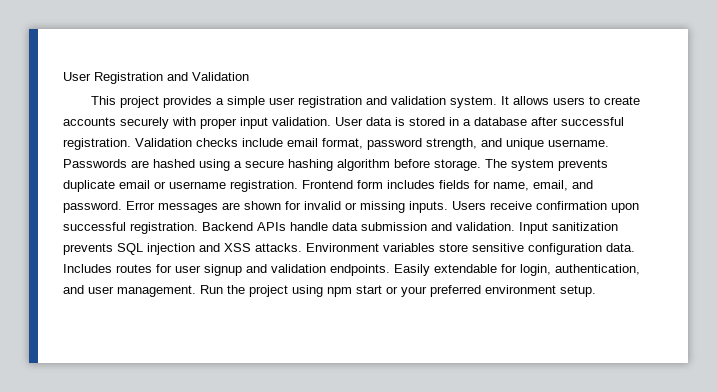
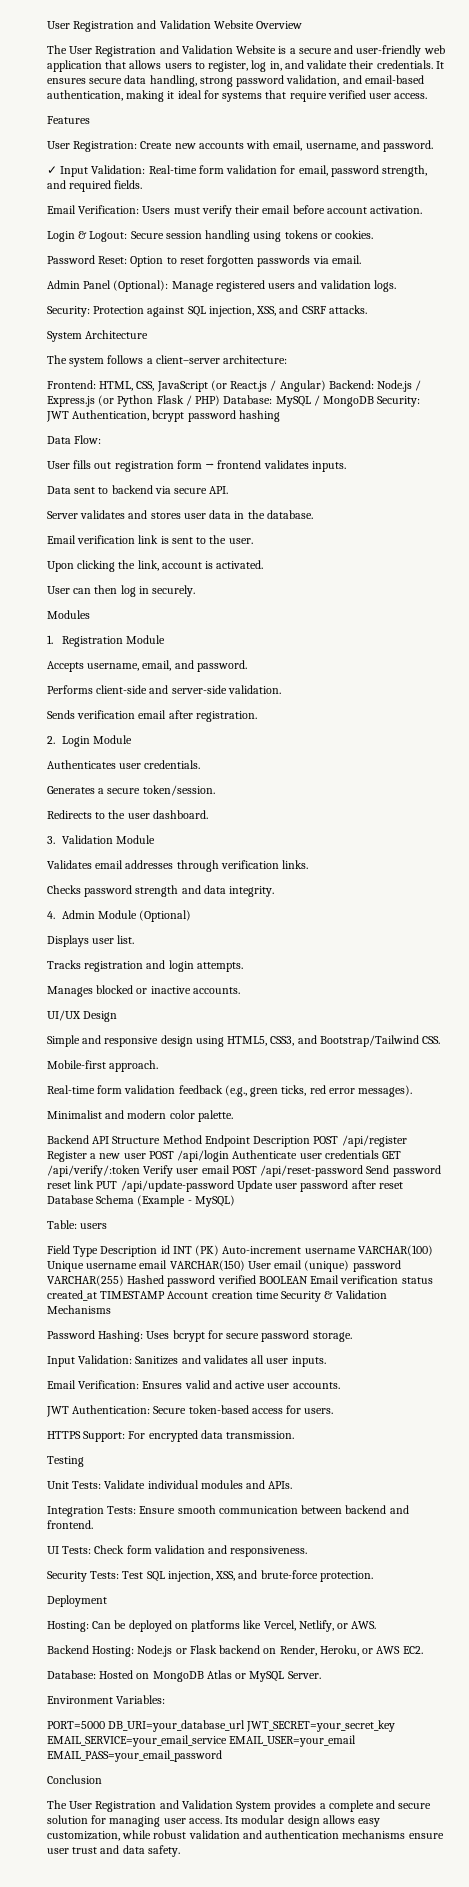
[63,72,249,84] [90,96,640,108] [63,117,624,129] [63,138,609,150] [63,159,608,171] [63,180,593,192] [63,201,639,213] [63,222,618,234] [63,243,635,255] [63,264,640,276] [63,285,596,297] User Registration and Validation // This project provides a simple user registration and validation system. It allows users to create accounts securely with proper input validation. User data is stored in a database after successful registration. Validation checks include email format, password strength, and unique username. Passwords are hashed using a secure hashing algorithm before storage. The system prevents duplicate email or username registration. Frontend form includes fields for name, email, and password. Error messages are shown for invalid or missing inputs. Users receive confirmation upon successful registration. Backend APIs handle data submission and validation. Input sanitization prevents SQL injection and XSS attacks. Environment variables store sensitive configuration data. Includes routes for user signup and validation endpoints. Easily extendable for login, authentication, and user management. Run the project using npm start or your preferred environment setup. -> [47,20,303,32] [47,45,445,57] [47,60,444,72] [47,75,424,87] [47,90,428,102] [47,116,90,124] [47,140,434,152] [47,165,428,177] [47,180,143,192] [47,205,423,217] [47,230,374,242] [47,255,361,267] [47,280,396,292] [47,305,367,317] [47,330,149,342] [47,355,288,367] [47,380,422,392] [47,395,421,407] [46,410,280,422] [47,435,102,444] [47,460,346,472] [47,485,229,494] [47,510,313,519] [47,535,253,544] [47,560,264,572] [47,585,196,597] [47,610,90,619] [47,635,166,647] [47,660,247,672] [47,685,281,694] [47,710,257,722] [47,735,133,747] [47,760,201,769] [47,785,215,796] [47,810,208,819] [47,835,156,844] [47,860,309,872] [47,885,275,897] [47,910,192,922] [47,935,135,947] [47,960,243,972] [47,985,240,997] [47,1010,118,1022] [47,1035,441,1047] [47,1060,159,1072] [47,1085,413,1097] [47,1110,233,1122] [47,1135,407,1147] [47,1150,402,1162] [47,1165,441,1177] [47,1180,403,1192] [47,1195,235,1207] [47,1220,108,1229] [47,1245,433,1257] [47,1260,401,1272] [47,1275,433,1287] [47,1290,387,1302] [47,1305,111,1314] [47,1330,352,1342] [47,1355,326,1367] [47,1380,340,1389] [46,1405,334,1417] [47,1430,295,1442] [47,1456,84,1467] [47,1480,293,1489] [47,1505,409,1517] [47,1520,93,1529] [47,1545,308,1557] [47,1570,373,1582] [47,1595,107,1607] [47,1620,377,1632] [47,1645,423,1657] [47,1670,321,1682] [47,1695,166,1704] [47,1720,396,1732] [47,1735,357,1747] [47,1750,222,1762] [47,1775,102,1784] [47,1800,432,1812] [47,1815,381,1827] [47,1830,444,1841] [47,1845,180,1857] User Registration and Validation Website Overview // The User Registration and Validation Website is a secure and user-friendly web application that allows users to register, log in, and validate their credentials. It ensures secure data handling, strong password validation, and email-based authentication, making it ideal for systems that require verified user access. // Features // User Registration: Create new accounts with email, username, and password. // ✓ Input Validation: Real-time form validation for email, password strength, and required fields. // Email Verification: Users must verify their email before account activation. // Login & Logout: Secure session handling using tokens or cookies. // Password Reset: Option to reset forgotten passwords via email. // Admin Panel (Optional): Manage registered users and validation logs. // Security: Protection against SQL injection, XSS, and CSRF attacks. // System Architecture // The system follows a client–server architecture: // Frontend: HTML, CSS, JavaScript (or React.js / Angular) Backend: Node.js / Express.js (or Python Flask / PHP) Database: MySQL / MongoDB Security: JWT Authentication, bcrypt password hashing // Data Flow: // User fills out registration form → frontend validates inputs. // Data sent to backend via secure API. // Server validates and stores user data in the database. // Email verification link is sent to the user. // Upon clicking the link, account is activated. // User can then log in securely. // Modules // 1. Registration Module // Accepts username, email, and password. // Performs client-side and server-side validation. // Sends verification email after registration. // 2. Login Module // Authenticates user credentials. // Generates a secure token/session. // Redirects to the user dashboard. // 3. Validation Module // Validates email addresses through verification links. // Checks password strength and data integrity. // 4. Admin Module (Optional) // Displays user list. // Tracks registration and login attempts. // Manages blocked or inactive accounts. // UI/UX Design // Simple and responsive design using HTML5, CSS3, and Bootstrap/Tailwind CSS. // Mobile-first approach. // Real-time form validation feedback (e.g., green ticks, red error messages). // Minimalist and modern color palette. // Backend API Structure Method Endpoint Description POST /api/register Register a new user POST /api/login Authenticate user credentials GET /api/verify/:token Verify user email POST /api/reset-password Send password reset link PUT /api/update-password Update user password after reset Database Schema (Example - MySQL) // Table: users // Field Type Description id INT (PK) Auto-increment username VARCHAR(100) Unique username email VARCHAR(150) User email (unique) password VARCHAR(255) Hashed password verified BOOLEAN Email verification status created_at TIMESTAMP Account creation time Security & Validation Mechanisms // Password Hashing: Uses bcrypt for secure password storage. // Input Validation: Sanitizes and validates all user inputs. // Email Verification: Ensures valid and active user accounts. // JWT Authentication: Secure token-based access for users. // HTTPS Support: For encrypted data transmission. // Testing // Unit Tests: Validate individual modules and APIs. // Integration Tests: Ensure smooth communication between backend and frontend. // UI Tests: Check form validation and responsiveness. // Security Tests: Test SQL injection, XSS, and brute-force protection. // Deployment // Hosting: Can be deployed on platforms like Vercel, Netlify, or AWS. // Backend Hosting: Node.js or Flask backend on Render, Heroku, or AWS EC2. // Database: Hosted on MongoDB Atlas or MySQL Server. // Environment Variables: // PORT=5000 DB_URI=your_database_url JWT_SECRET=your_secret_key EMAIL_SERVICE=your_email_service EMAIL_USER=your_email EMAIL_PASS=your_email_password // Conclusion // The User Registration and Validation System provides a complete and secure solution for managing user access. Its modular design allows easy customization, while robust validation and authentication mechanisms ensure user trust and data safety.

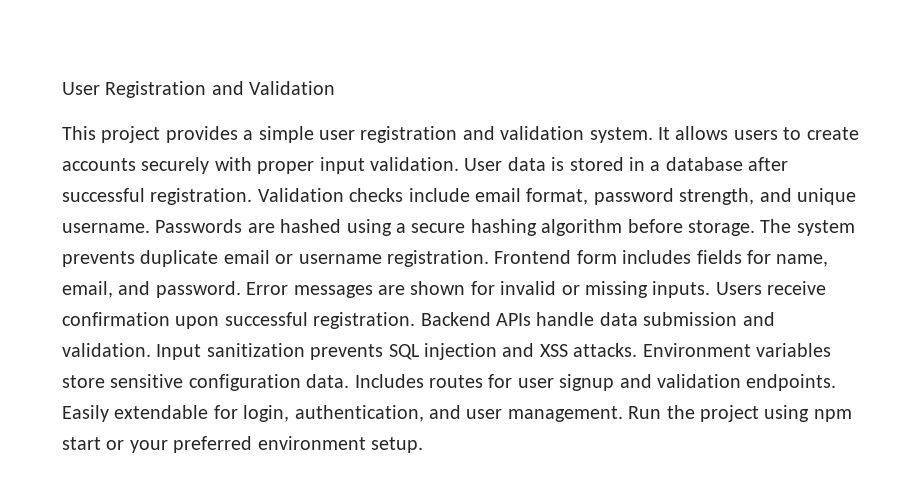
[47,20,303,32] [47,45,445,57] [47,60,444,72] [47,75,424,87] [47,90,428,102] [47,116,90,124] [47,140,434,152] [47,165,428,177] [47,180,143,192] [47,205,423,217] [47,230,374,242] [47,255,361,267] [47,280,396,292] [47,305,367,317] [47,330,149,342] [47,355,288,367] [47,380,422,392] [47,395,421,407] [46,410,280,422] [47,435,102,444] [47,460,346,472] [47,485,229,494] [47,510,313,519] [47,535,253,544] [47,560,264,572] [47,585,196,597] [47,610,90,619] [47,635,166,647] [47,660,247,672] [47,685,281,694] [47,710,257,722] [47,735,133,747] [47,760,201,769] [47,785,215,796] [47,810,208,819] [47,835,156,844] [47,860,309,872] [47,885,275,897] [47,910,192,922] [47,935,135,947] [47,960,243,972] [47,985,240,997] [47,1010,118,1022] [47,1035,441,1047] [47,1060,159,1072] [47,1085,413,1097] [47,1110,233,1122] [47,1135,407,1147] [47,1150,402,1162] [47,1165,441,1177] [47,1180,403,1192] [47,1195,235,1207] [47,1220,108,1229] [47,1245,433,1257] [47,1260,401,1272] [47,1275,433,1287] [47,1290,387,1302] [47,1305,111,1314] [47,1330,352,1342] [47,1355,326,1367] [47,1380,340,1389] [46,1405,334,1417] [47,1430,295,1442] [47,1456,84,1467] [47,1480,293,1489] [47,1505,409,1517] [47,1520,93,1529] [47,1545,308,1557] [47,1570,373,1582] [47,1595,107,1607] [47,1620,377,1632] [47,1645,423,1657] [47,1670,321,1682] [47,1695,166,1704] [47,1720,396,1732] [47,1735,357,1747] [47,1750,222,1762] [47,1775,102,1784] [47,1800,432,1812] [47,1815,381,1827] [47,1830,444,1841] [47,1845,180,1857] User Registration and Validation Website Overview // The User Registration and Validation Website is a secure and user-friendly web application that allows users to register, log in, and validate their credentials. It ensures secure data handling, strong password validation, and email-based authentication, making it ideal for systems that require verified user access. // Features // User Registration: Create new accounts with email, username, and password. // ✓ Input Validation: Real-time form validation for email, password strength, and required fields. // Email Verification: Users must verify their email before account activation. // Login & Logout: Secure session handling using tokens or cookies. // Password Reset: Option to reset forgotten passwords via email. // Admin Panel (Optional): Manage registered users and validation logs. // Security: Protection against SQL injection, XSS, and CSRF attacks. // System Architecture // The system follows a client–server architecture: // Frontend: HTML, CSS, JavaScript (or React.js / Angular) Backend: Node.js / Express.js (or Python Flask / PHP) Database: MySQL / MongoDB Security: JWT Authentication, bcrypt password hashing // Data Flow: // User fills out registration form → frontend validates inputs. // Data sent to backend via secure API. // Server validates and stores user data in the database. // Email verification link is sent to the user. // Upon clicking the link, account is activated. // User can then log in securely. // Modules // 1. Registration Module // Accepts username, email, and password. // Performs client-side and server-side validation. // Sends verification email after registration. // 2. Login Module // Authenticates user credentials. // Generates a secure token/session. // Redirects to the user dashboard. // 3. Validation Module // Validates email addresses through verification links. // Checks password strength and data integrity. // 4. Admin Module (Optional) // Displays user list. // Tracks registration and login attempts. // Manages blocked or inactive accounts. // UI/UX Design // Simple and responsive design using HTML5, CSS3, and Bootstrap/Tailwind CSS. // Mobile-first approach. // Real-time form validation feedback (e.g., green ticks, red error messages). // Minimalist and modern color palette. // Backend API Structure Method Endpoint Description POST /api/register Register a new user POST /api/login Authenticate user credentials GET /api/verify/:token Verify user email POST /api/reset-password Send password reset link PUT /api/update-password Update user password after reset Database Schema (Example - MySQL) // Table: users // Field Type Description id INT (PK) Auto-increment username VARCHAR(100) Unique username email VARCHAR(150) User email (unique) password VARCHAR(255) Hashed password verified BOOLEAN Email verification status created_at TIMESTAMP Account creation time Security & Validation Mechanisms // Password Hashing: Uses bcrypt for secure password storage. // Input Validation: Sanitizes and validates all user inputs. // Email Verification: Ensures valid and active user accounts. // JWT Authentication: Secure token-based access for users. // HTTPS Support: For encrypted data transmission. // Testing // Unit Tests: Validate individual modules and APIs. // Integration Tests: Ensure smooth communication between backend and frontend. // UI Tests: Check form validation and responsiveness. // Security Tests: Test SQL injection, XSS, and brute-force protection. // Deployment // Hosting: Can be deployed on platforms like Vercel, Netlify, or AWS. // Backend Hosting: Node.js or Flask backend on Render, Heroku, or AWS EC2. // Database: Hosted on MongoDB Atlas or MySQL Server. // Environment Variables: // PORT=5000 DB_URI=your_database_url JWT_SECRET=your_secret_key EMAIL_SERVICE=your_email_service EMAIL_USER=your_email EMAIL_PASS=your_email_password // Conclusion // The User Registration and Validation System provides a complete and secure solution for managing user access. Its modular design allows easy customization, while robust validation and authentication mechanisms ensure user trust and data safety. -> [62,81,336,98] [62,126,859,143] [62,157,789,174] [62,188,856,205] [62,219,855,236] [62,250,829,267] [62,281,827,298] [62,312,775,329] [62,343,831,360] [62,374,837,391] [62,405,852,422] [62,436,423,453] User Registration and Validation // This project provides a simple user registration and validation system. It allows users to create accounts securely with proper input validation. User data is stored in a database after successful registration. Validation checks include email format, password strength, and unique username. Passwords are hashed using a secure hashing algorithm before storage. The system prevents duplicate email or username registration. Frontend form includes fields for name, email, and password. Error messages are shown for invalid or missing inputs. Users receive confirmation upon successful registration. Backend APIs handle data submission and validation. Input sanitization prevents SQL injection and XSS attacks. Environment variables store sensitive configuration data. Includes routes for user signup and validation endpoints. Easily extendable for login, authentication, and user management. Run the project using npm start or your preferred environment setup.

